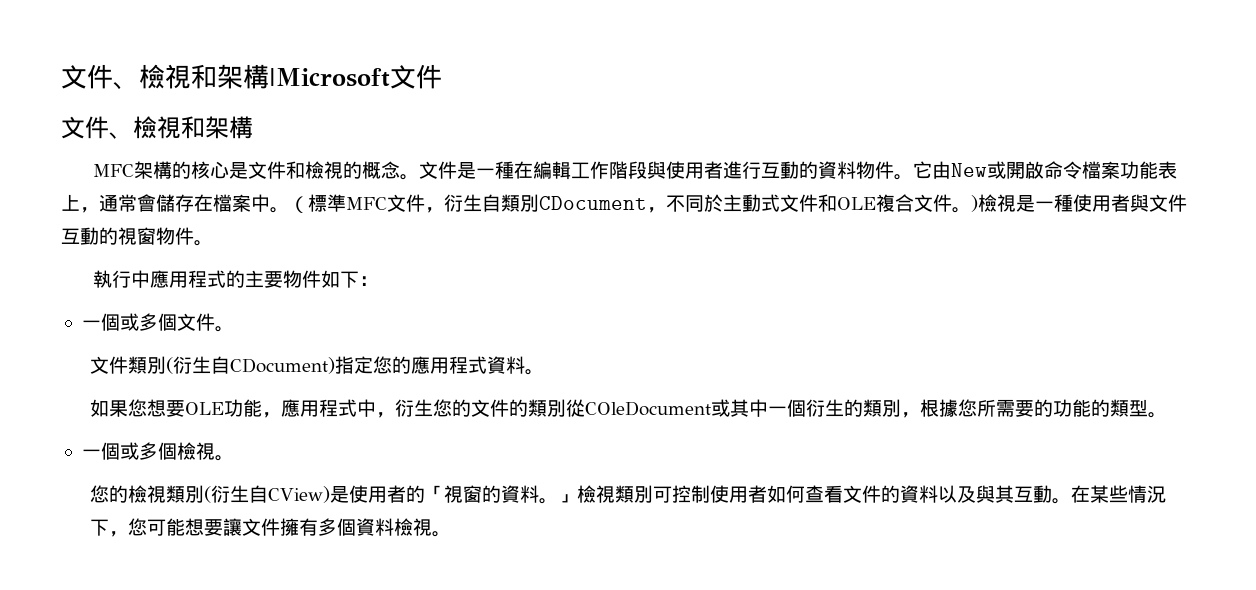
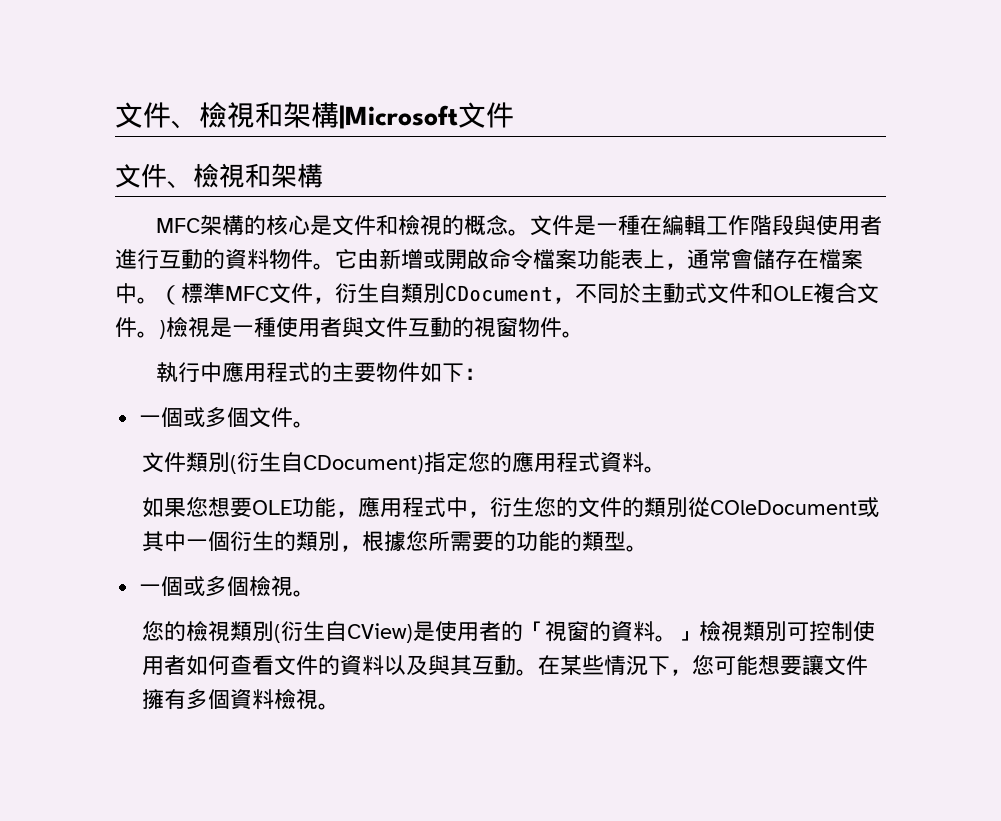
[951,163,988,177] New -> [379,249,423,269] 新增

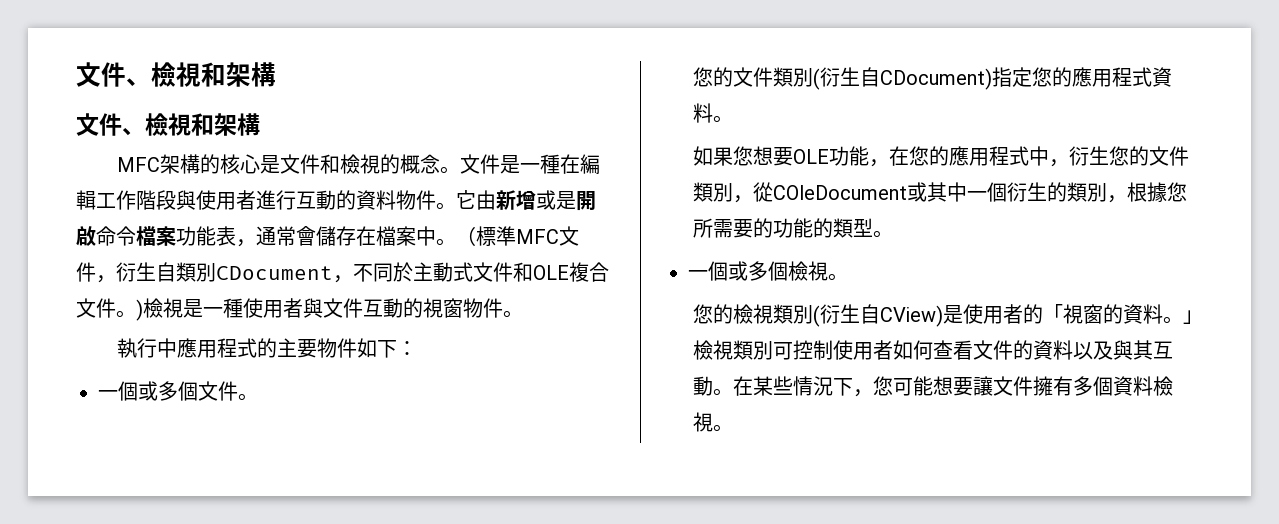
[115,102,514,129] 文件、檢視和架構|Microsoft文件 -> [76,62,276,87] 文件、檢視和架構
(445, 259) none -> [556,191,576,210] 是
[643,249,665,269] 上 -> (236, 236) none
(316, 424) none -> [692,67,733,87] 您的
(358, 514) none -> [888,146,949,166] 在您的
[621,497,688,517] 的類別 -> [692,182,753,203] 類別，

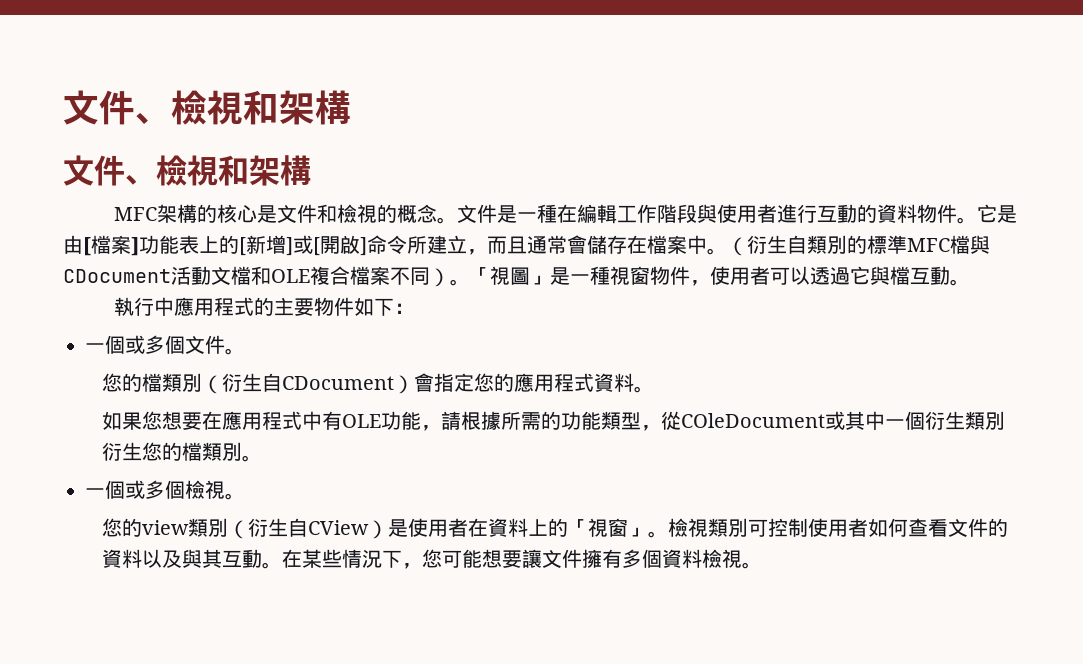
[476,190,596,211] [76,226,256,247] 由新增或是開啟命令檔案功能表， -> [997,205,1018,223] [63,235,527,256] 是由[檔案]功能表上的[新增]或[開啟]命令所建立，而且
[476,226,579,246] [76,262,609,283] [76,298,503,321] 標準MFC文件，衍生自類別CDocument，不同於主動式文件和OLE複合文件。)檢視是一種使用者與文件互動的視窗物件 -> [747,235,990,254] [63,266,950,287] 衍生自類別的標準MFC檔與CDocument活動文檔和OLE複合檔案不同）。「視圖」是一種視窗物件，使用者可以透過它與檔互動
[732,67,992,90] 文件類別(衍生自CDocument) -> [141,373,434,394] 檔類別（衍生自CDocument）會
[792,146,1189,167] [692,182,733,202] OLE功能，在您的應用程式中，衍生您的文件類別 -> [201,411,641,431] 在應用程式中有OLE功能，請根據所需的功能類型
[1046,182,1187,203] [692,218,873,238] 的類別，根據您所需要的功能的類型 -> [964,411,1005,430] [101,442,242,461] 類別衍生您的檔類別
[732,304,943,327] 檢視類別(衍生自CView) -> [141,518,388,539] view類別（衍生自CView）
[1022,304,1203,324] 的「視窗的資料。」 -> [467,518,668,538] 在資料上的「視窗」。

